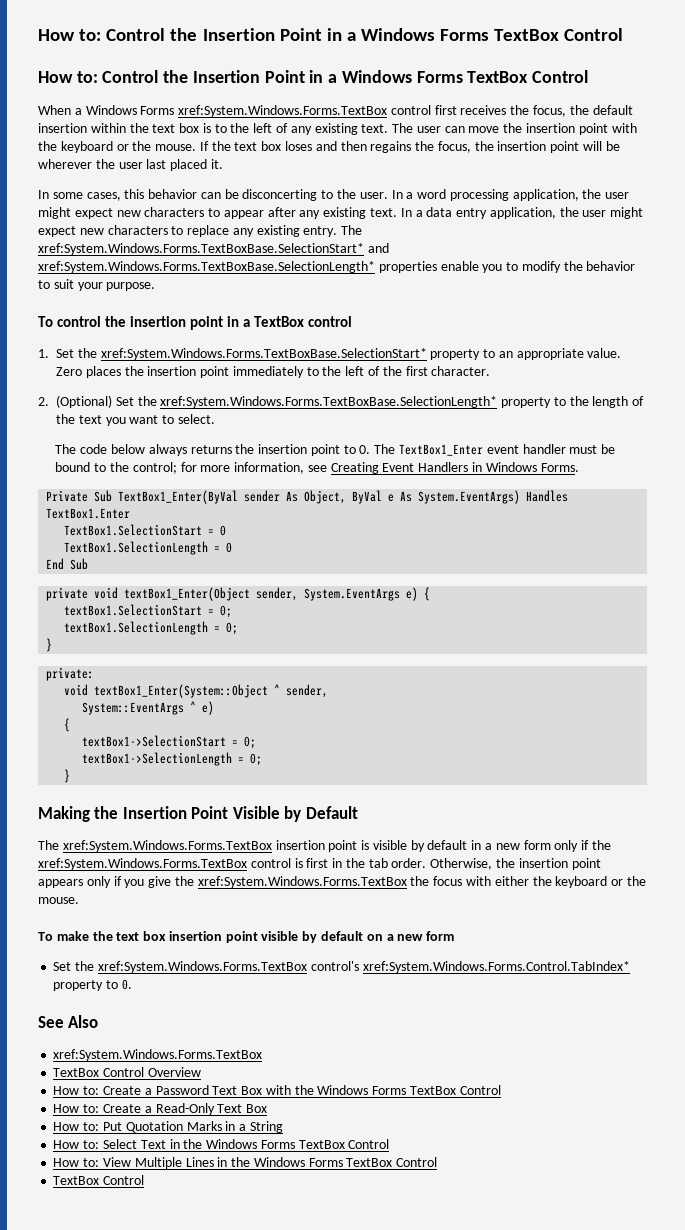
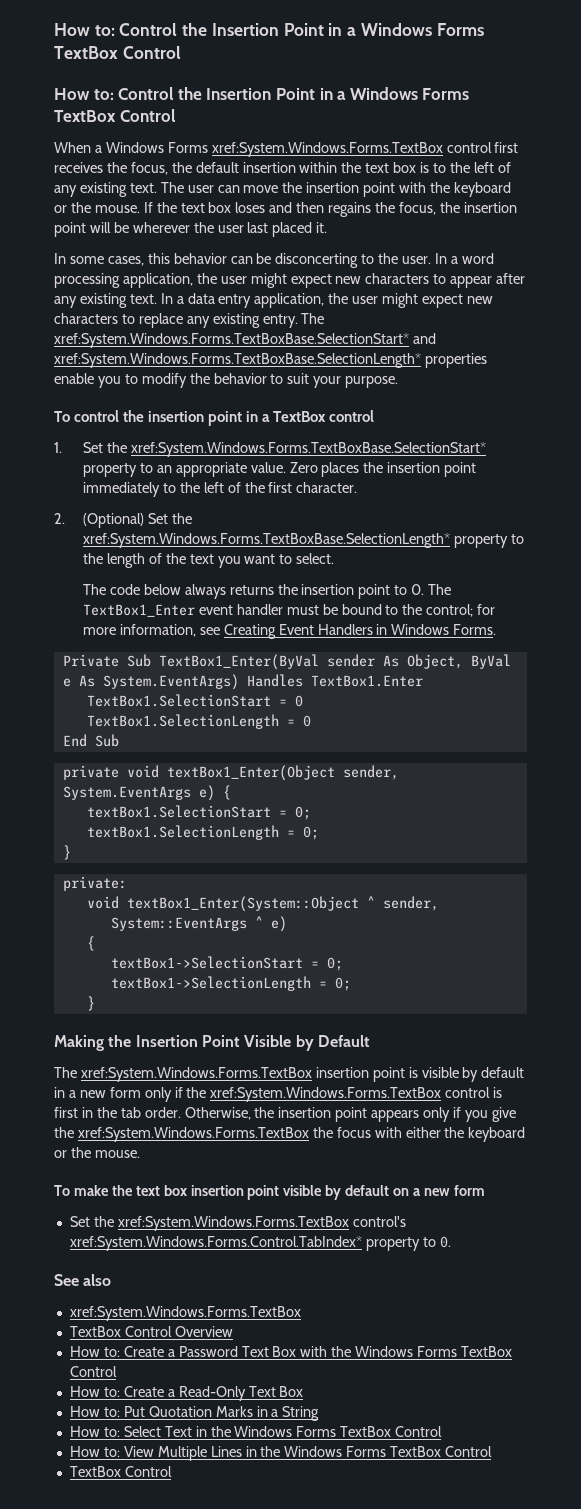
[68,1015,99,1028] Also -> [83,1274,112,1286] also

